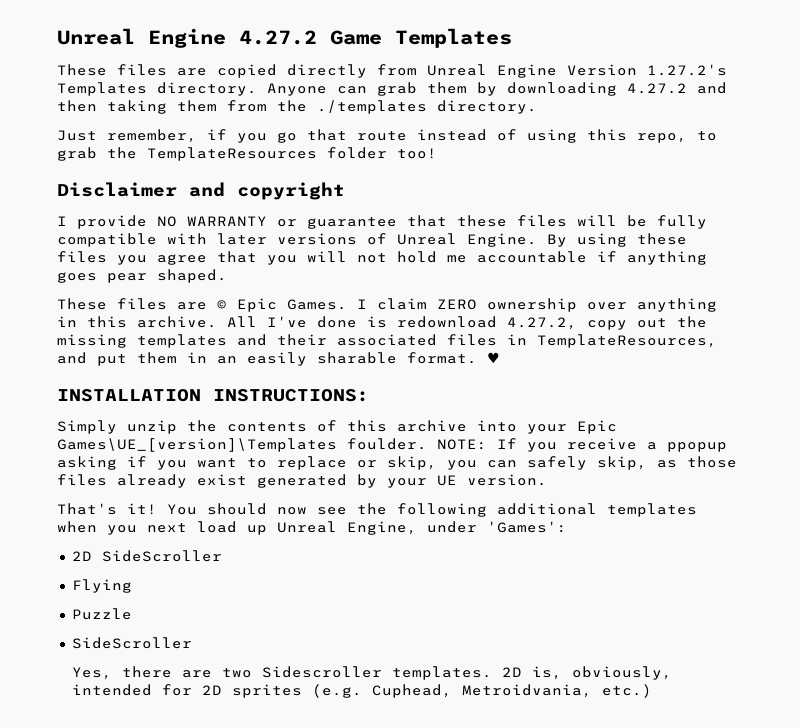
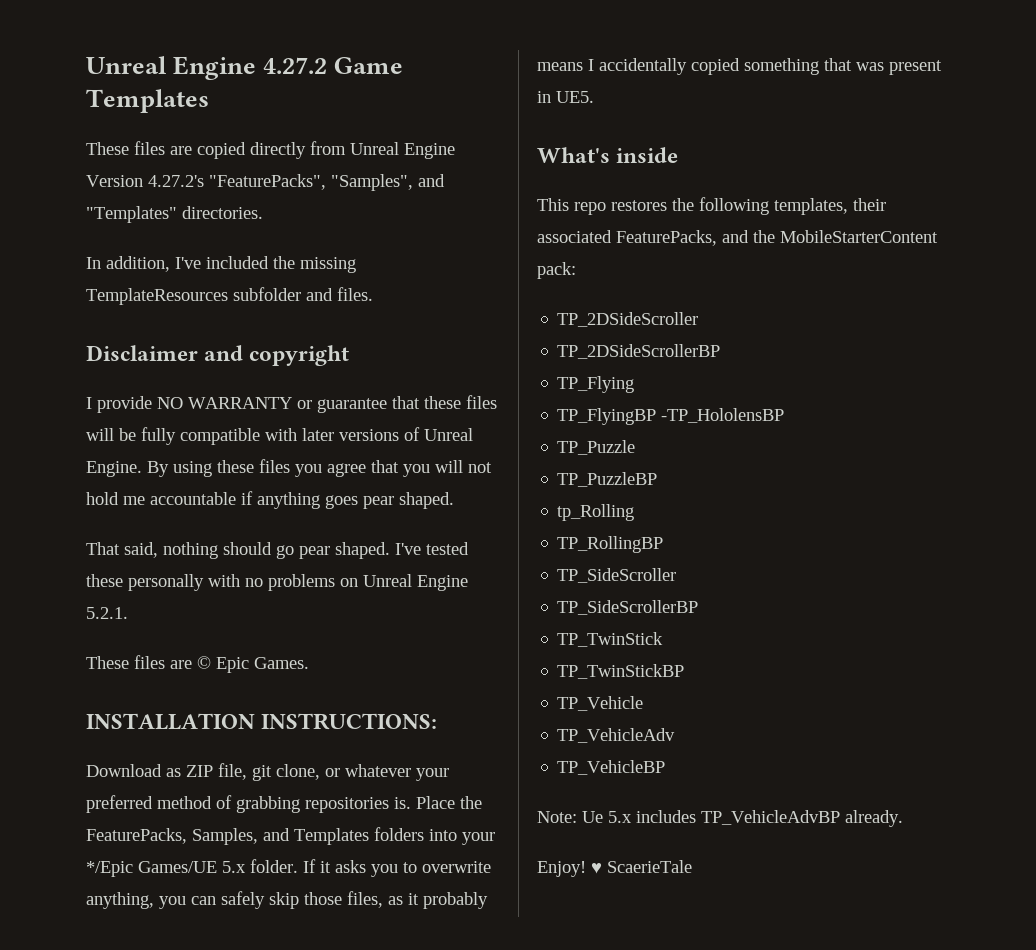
[647,64,727,76] [57,82,727,96] [57,100,537,114] [57,129,717,143] [57,147,437,161] 1.27.2's Templates directory. Anyone can grab them by downloading 4.27.2 and then taking them from the ./templates directory. // Just remember, if you go that route instead of using this repo, to grab the TemplateResources folder too! -> [148,174,445,191] [86,206,263,223] [86,256,356,273] [86,287,373,305] 4.27.2's "FeaturePacks", "Samples", and "Templates" directories. // In addition, I've included the missing TemplateResources subfolder and files.
(227, 276) none -> [86,542,469,559] [86,574,468,591] [86,607,128,619] // That said, nothing should go pear shaped. I've tested these personally with no problems on Unreal Engine 5.2.1.
[357,298,717,312] [57,316,707,330] [57,334,717,348] [57,352,500,366] [57,389,369,402] [57,420,617,434] [57,438,727,452] [57,456,737,470] [57,474,547,488] [57,503,697,517] [57,521,567,535] [71,550,222,562] [71,579,132,593] [71,608,132,620] [71,637,192,649] [72,666,673,680] [72,684,653,698] I claim ZERO ownership over anything in this archive. All I've done is redownload 4.27.2, copy out the missing templates and their associated files in TemplateResources, and put them in an easily sharable format. ♥ // INSTALLATION INSTRUCTIONS: // Simply unzip the contents of this archive into your Epic Games\UE_[version]\Templates foulder. NOTE: If you receive a ppopup asking if you want to replace or skip, you can safely skip, as those files already exist generated by your UE version. // That's it! You should now see the following additional templates when you next load up Unreal Engine, under 'Games': // 2D SideScroller // Flying // Puzzle // SideScroller // Yes, there are two Sidescroller templates. 2D is, obviously, intended for 2D sprites (e.g. Cuphead, Metroidvania, etc.) -> [86,713,438,730] [86,763,449,781] [86,795,482,813] [86,827,495,845] [86,859,491,877] [86,891,488,909] [537,58,942,75] [537,91,594,103] [537,147,679,163] [537,197,886,215] [537,230,938,246] [537,262,576,279] [557,312,699,327] [557,344,721,359] [557,376,635,393] [557,408,785,425] [557,440,636,455] [557,472,658,487] [557,504,635,521] [557,536,664,553] [557,568,677,583] [557,600,699,615] [557,632,664,647] [557,664,685,679] [557,696,644,711] [557,728,676,743] [557,760,666,775] [537,810,903,827] [537,860,692,877] // INSTALLATION INSTRUCTIONS: // Download as ZIP file, git clone, or whatever your preferred method of grabbing repositories is. Place the FeaturePacks, Samples, and Templates folders into your */Epic Games/UE 5.x folder. If it asks you to overwrite anything, you can safely skip those files, as it probably means I accidentally copied something that was present in UE5. // What's inside // This repo restores the following templates, their associated FeaturePacks, and the MobileStarterContent pack: // TP_2DSideScroller // TP_2DSideScrollerBP // TP_Flying // TP_FlyingBP -TP_HololensBP // TP_Puzzle // TP_PuzzleBP // tp_Rolling // TP_RollingBP // TP_SideScroller // TP_SideScrollerBP // TP_TwinStick // TP_TwinStickBP // TP_Vehicle // TP_VehicleAdv // TP_VehicleBP // Note: Ue 5.x includes TP_VehicleAdvBP already. // Enjoy! ♥ ScaerieTale

